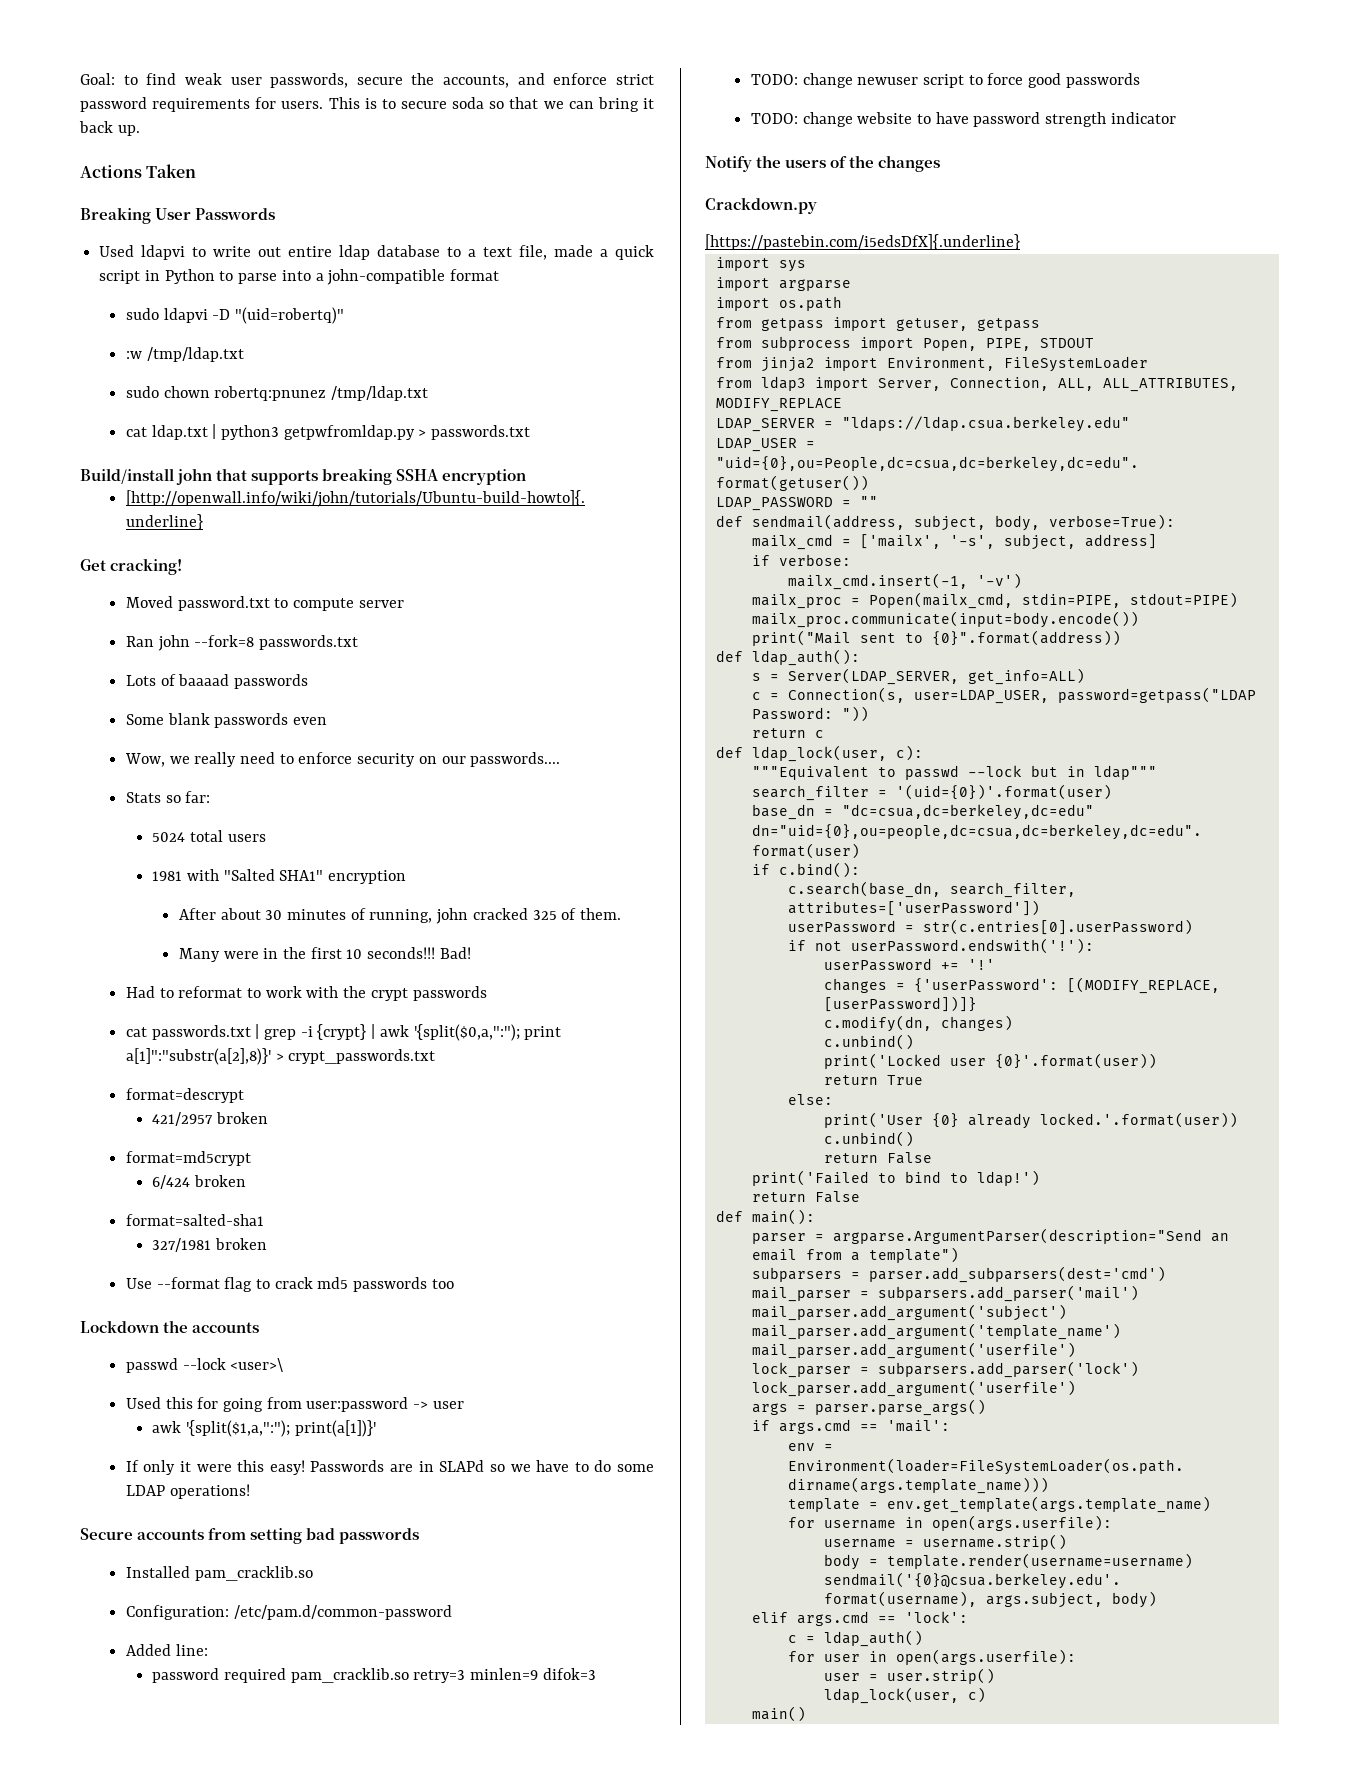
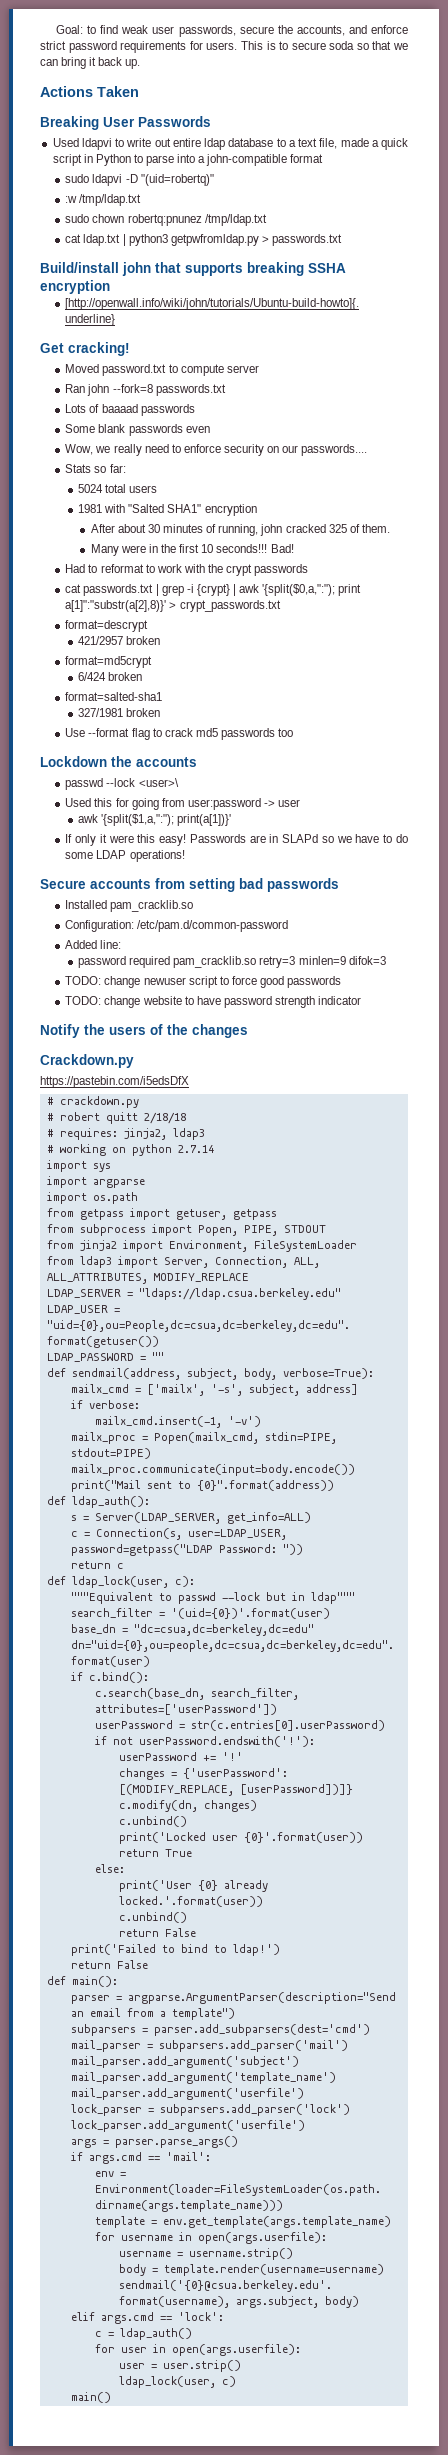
[705,234,1020,250] [https://pastebin.com/i5edsDfX]{.underline} -> [40,1076,189,1088] [46,1096,139,1108] [46,1112,186,1124] [46,1128,205,1140] [46,1144,214,1156] https://pastebin.com/i5edsDfX // # crackdown.py // # robert quitt 2/18/18 // # requires: jinja2, ldap3 // # working on python 2.7.14

